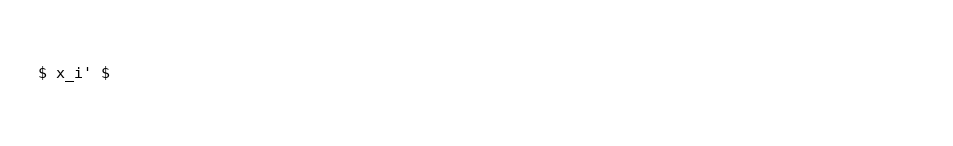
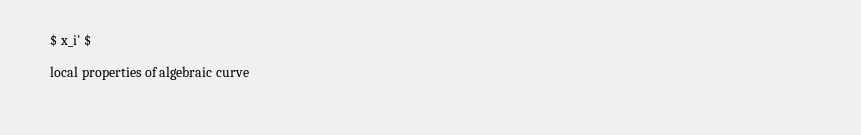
(110, 73) none -> [50,66,250,80] // local properties of algebraic curve

